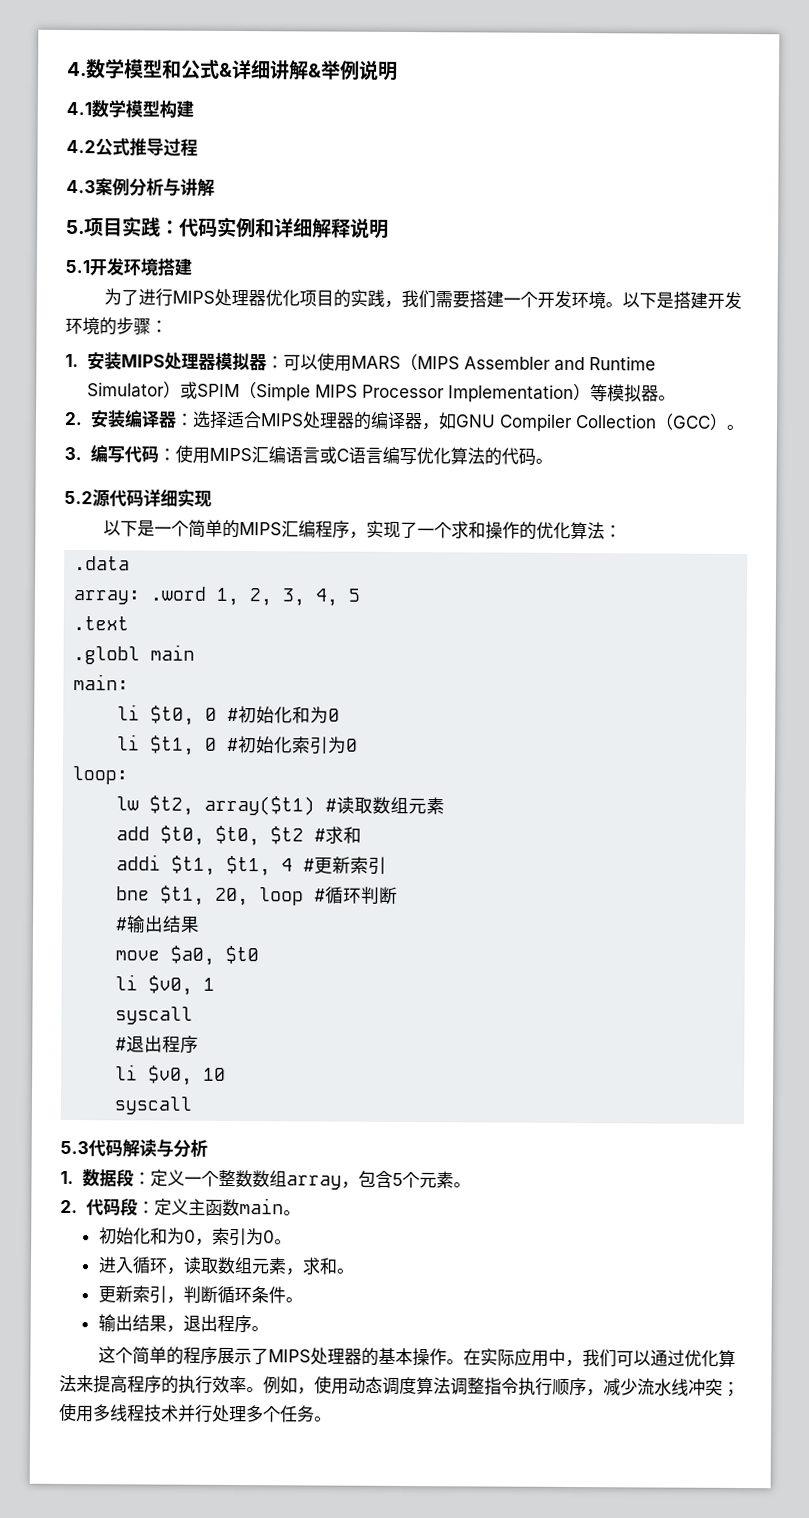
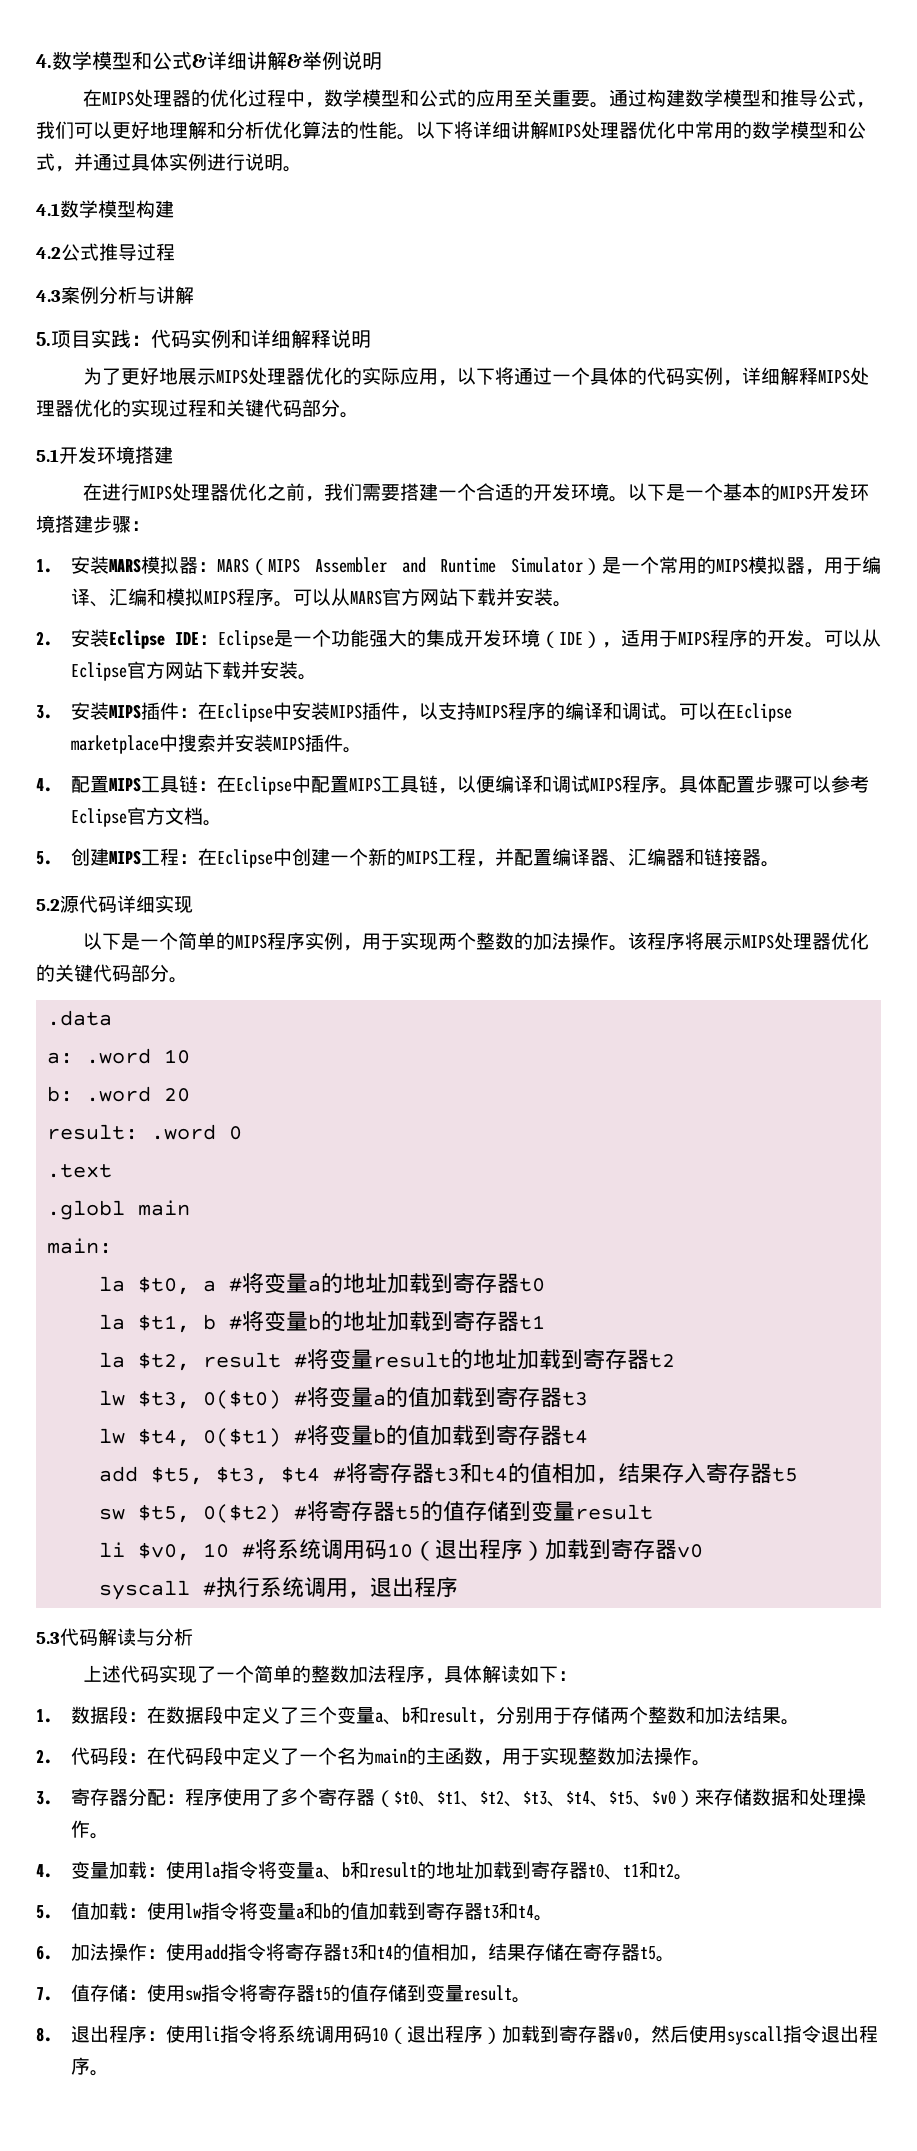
(398, 71) none -> [82,89,875,108] [36,121,866,140] [36,153,302,172] // 在MIPS处理器的优化过程中，数学模型和公式的应用至关重要。通过构建数学模型和推导公式，我们可以更好地理解和分析优化算法的性能。以下将详细讲解MIPS处理器优化中常用的数学模型和公式，并通过具体实例进行说明。
(389, 229) none -> [82,367,869,386] [36,399,359,418] // 为了更好地展示MIPS处理器优化的实际应用，以下将通过一个具体的代码实例，详细解释MIPS处理器优化的实现过程和关键代码部分。
[104,288,140,306] 为了 -> [82,483,102,501] 在
[299,289,386,308] 项目的实践 -> [266,483,305,501] 之前
(539, 299) none -> [475,483,533,501] 合适的
[673,291,743,310] [65,317,117,336] 搭建开发环境的 -> [684,483,869,501] [36,515,93,533] 一个基本的MIPS开发环境搭建
[120,352,352,372] MIPS处理器模拟器：可以使用 -> [109,556,218,574] MARS模拟器：
[179,381,676,403] [64,409,744,432] [64,444,536,466] 或SPIM（Simple MIPS Processor Implementation）等模拟器。 // 2.安装编译器：选择适合MIPS处理器的编译器，如GNU Compiler Collection（GCC）。 // 3.编写代码：使用MIPS汇编语言或C语言编写优化算法的代码 -> [602,556,882,575] [71,588,573,607] [36,629,881,649] [71,661,318,681] [36,702,793,722] [71,734,363,754] [36,775,870,795] [71,807,223,827] [36,848,762,868] 是一个常用的MIPS模拟器，用于编译、汇编和模拟MIPS程序。可以从MARS官方网站下载并安装。 // 2.安装Eclipse IDE：Eclipse是一个功能强大的集成开发环境（IDE），适用于MIPS程序的开发。可以从Eclipse官方网站下载并安装。 // 3.安装MIPS插件：在Eclipse中安装MIPS插件，以支持MIPS程序的编译和调试。可以在Eclipse marketplace中搜索并安装MIPS插件。 // 4.配置MIPS工具链：在Eclipse中配置MIPS工具链，以便编译和调试MIPS程序。具体配置步骤可以参考Eclipse官方文档。 // 5.创建MIPS工程：在Eclipse中创建一个新的MIPS工程，并配置编译器、汇编器和链接器
[281,520,623,540] [74,556,131,571] [73,586,362,607] [73,616,130,631] [73,644,196,665] [73,674,130,691] [117,704,341,726] [117,734,359,756] [72,766,129,785] [116,795,446,816] [116,825,363,847] [116,854,388,877] [116,885,399,907] [115,915,201,934] [115,945,260,966] [115,974,216,996] [115,1006,194,1025] [115,1035,200,1054] [115,1064,227,1086] [114,1096,193,1115] 汇编程序，实现了一个求和操作的优化算法： // .data // array: .word 1, 2, 3, 4, 5 // .text // .globl main // main: // li $t0, 0 #初始化和为0 // li $t1, 0 #初始化索引为0 // loop: // lw $t2, array($t1) #读取数组元素 // add $t0, $t0, $t2 #求和 // addi $t1, $t1, 4 #更新索引 // bne $t1, 20, loop #循环判断 // #输出结果 // move $a0, $t0 // li $v0, 1 // syscall // #退出程序 // li $v0, 10 // syscall -> [266,932,869,951] [36,964,188,983] [47,1010,113,1026] [47,1048,191,1064] [47,1086,191,1102] [47,1124,243,1140] [47,1164,113,1178] [47,1200,191,1220] [47,1238,113,1254] [99,1272,546,1295] [99,1310,546,1333] [99,1348,676,1371] [99,1386,589,1409] [99,1424,589,1447] [99,1462,799,1485] [99,1500,654,1523] [99,1538,704,1561] [99,1577,459,1600] 程序实例，用于实现两个整数的加法操作。该程序将展示MIPS处理器优化的关键代码部分。 // .data // a: .word 10 // b: .word 20 // result: .word 0 // .text // .globl main // main: // la $t0, a #将变量a的地址加载到寄存器t0 // la $t1, b #将变量b的地址加载到寄存器t1 // la $t2, result #将变量result的地址加载到寄存器t2 // lw $t3, 0($t0) #将变量a的值加载到寄存器t3 // lw $t4, 0($t1) #将变量b的值加载到寄存器t4 // add $t5, $t3, $t4 #将寄存器t3和t4的值相加，结果存入寄存器t5 // sw $t5, 0($t2) #将寄存器t5的值存储到变量result // li $v0, 10 #将系统调用码10（退出程序）加载到寄存器v0 // syscall #执行系统调用，退出程序
[60,1169,471,1190] [60,1198,301,1217] [98,1227,292,1247] [97,1256,354,1276] [97,1285,303,1304] [97,1314,269,1334] [98,1346,737,1368] [59,1374,740,1397] [59,1402,315,1423] 1.数据段：定义一个整数数组array，包含5个元素。 // 2.代码段：定义主函数main。 // 初始化和为0，索引为0。 // 进入循环，读取数组元素，求和。 // 更新索引，判断循环条件。 // 输出结果，退出程序。 // 这个简单的程序展示了MIPS处理器的基本操作。在实际应用中，我们可以通过优化算法来提高程序的执行效率。例如，使用动态调度算法调整指令执行顺序，减少流水线冲突；使用多线程技术并行处理多个任务 -> [82,1665,577,1684] [36,1706,801,1725] [36,1747,712,1766] [36,1788,867,1807] [71,1820,110,1839] [36,1861,694,1880] [36,1902,554,1921] [36,1943,676,1962] [36,1984,532,2003] [36,2025,879,2045] [71,2057,91,2075] 上述代码实现了一个简单的整数加法程序，具体解读如下： // 1.数据段：在数据段中定义了三个变量a、b和result，分别用于存储两个整数和加法结果。 // 2.代码段：在代码段中定义了一个名为main的主函数，用于实现整数加法操作。 // 3.寄存器分配：程序使用了多个寄存器（$t0、$t1、$t2、$t3、$t4、$t5、$v0）来存储数据和处理操作。 // 4.变量加载：使用la指令将变量a、b和result的地址加载到寄存器t0、t1和t2。 // 5.值加载：使用lw指令将变量a和b的值加载到寄存器t3和t4。 // 6.加法操作：使用add指令将寄存器t3和t4的值相加，结果存储在寄存器t5。 // 7.值存储：使用sw指令将寄存器t5的值存储到变量result。 // 8.退出程序：使用li指令将系统调用码10（退出程序）加载到寄存器v0，然后使用syscall指令退出程序

